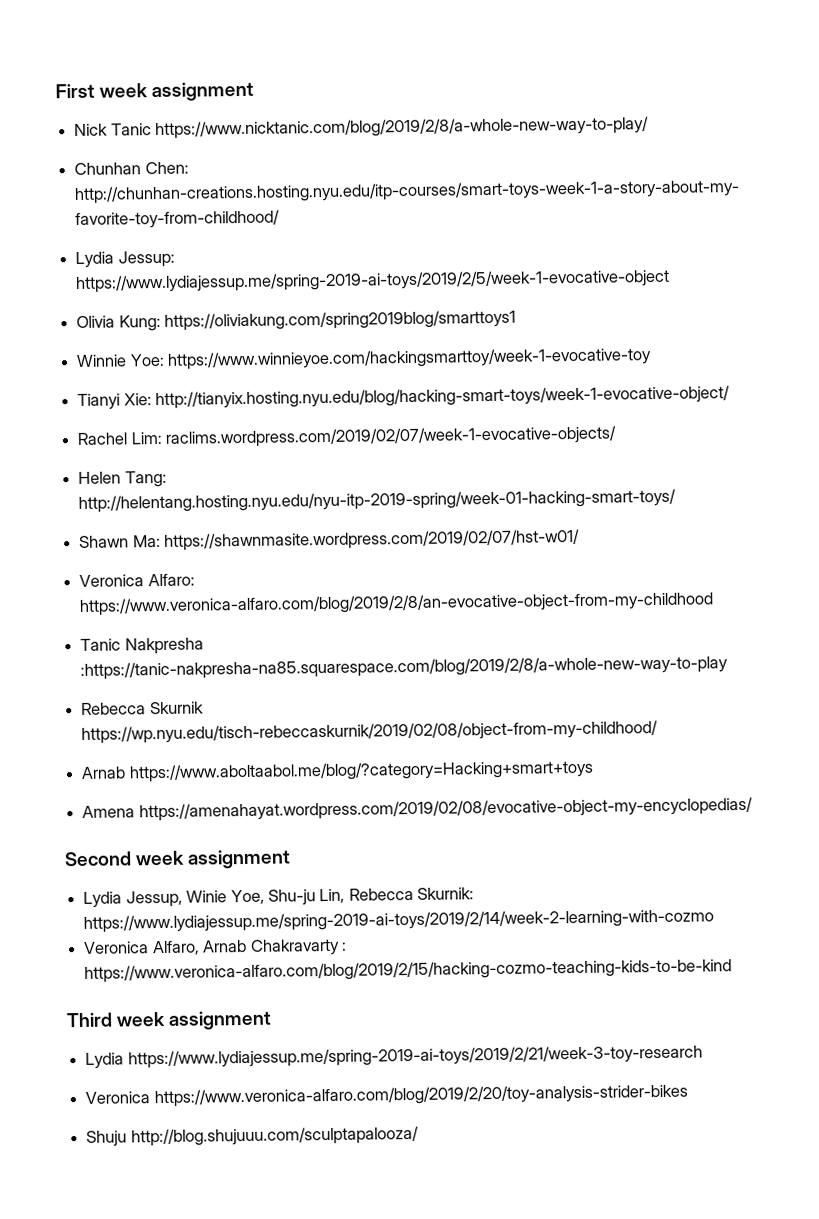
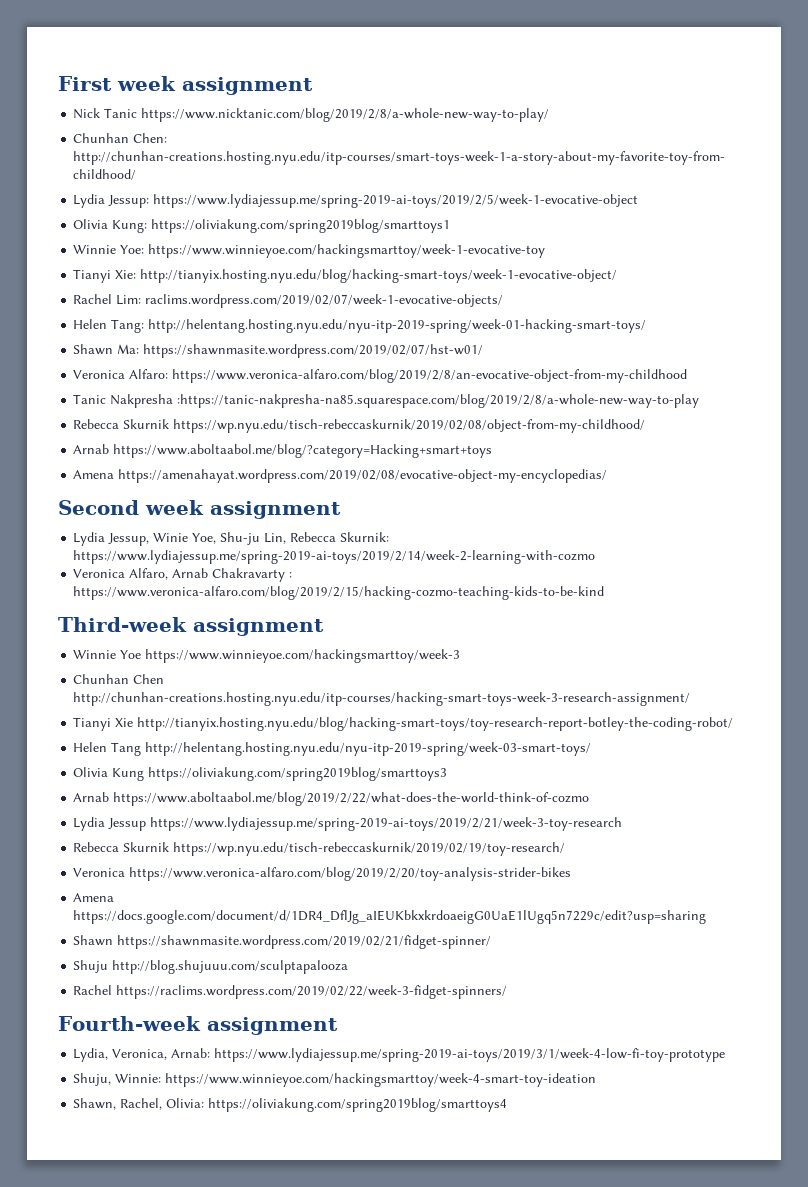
[66,1010,273,1030] [85,1052,125,1069] Third week assignment // Lydia -> [58,617,324,636] [73,649,461,663] [73,674,165,684] [73,692,691,706] [73,717,734,731] [73,742,592,756] [73,767,448,781] [73,792,590,806] [73,817,147,831] Third-week assignment // Winnie Yoe https://www.winnieyoe.com/hackingsmarttoy/week-3 // Chunhan Chen http://chunhan-creations.hosting.nyu.edu/itp-courses/hacking-smart-toys-week-3-research-assignment/ // Tianyi Xie http://tianyix.hosting.nyu.edu/blog/hacking-smart-toys/toy-research-report-botley-the-coding-robot/ // Helen Tang http://helentang.hosting.nyu.edu/nyu-itp-2019-spring/week-03-smart-toys/ // Olivia Kung https://oliviakung.com/spring2019blog/smarttoys3 // Arnab https://www.aboltaabol.me/blog/2019/2/22/what-does-the-world-think-of-cozmo // Lydia Jessup
(703, 1056) none -> [73,842,566,856] // Rebecca Skurnik https://wp.nyu.edu/tisch-rebeccaskurnik/2019/02/19/toy-research/
[86,1125,419,1147] Shuju http://blog.shujuuu.com/sculptapalooza/ -> [73,893,115,902] [73,910,707,924] [73,935,492,949] [73,960,349,974] [73,985,508,999] [58,1016,338,1035] [73,1048,726,1062] [73,1073,597,1087] [73,1098,508,1112] Amena https://docs.google.com/document/d/1DR4_DflJg_aIEUKbkxkrdoaeigG0UaE1lUgq5n7229c/edit?usp=sharing // Shawn https://shawnmasite.wordpress.com/2019/02/21/fidget-spinner/ // Shuju http://blog.shujuuu.com/sculptapalooza // Rachel https://raclims.wordpress.com/2019/02/22/week-3-fidget-spinners/ // Fourth-week assignment // Lydia, Veronica, Arnab: https://www.lydiajessup.me/spring-2019-ai-toys/2019/3/1/week-4-low-fi-toy-prototype // Shuju, Winnie: https://www.winnieyoe.com/hackingsmarttoy/week-4-smart-toy-ideation // Shawn, Rachel, Olivia: https://oliviakung.com/spring2019blog/smarttoys4

